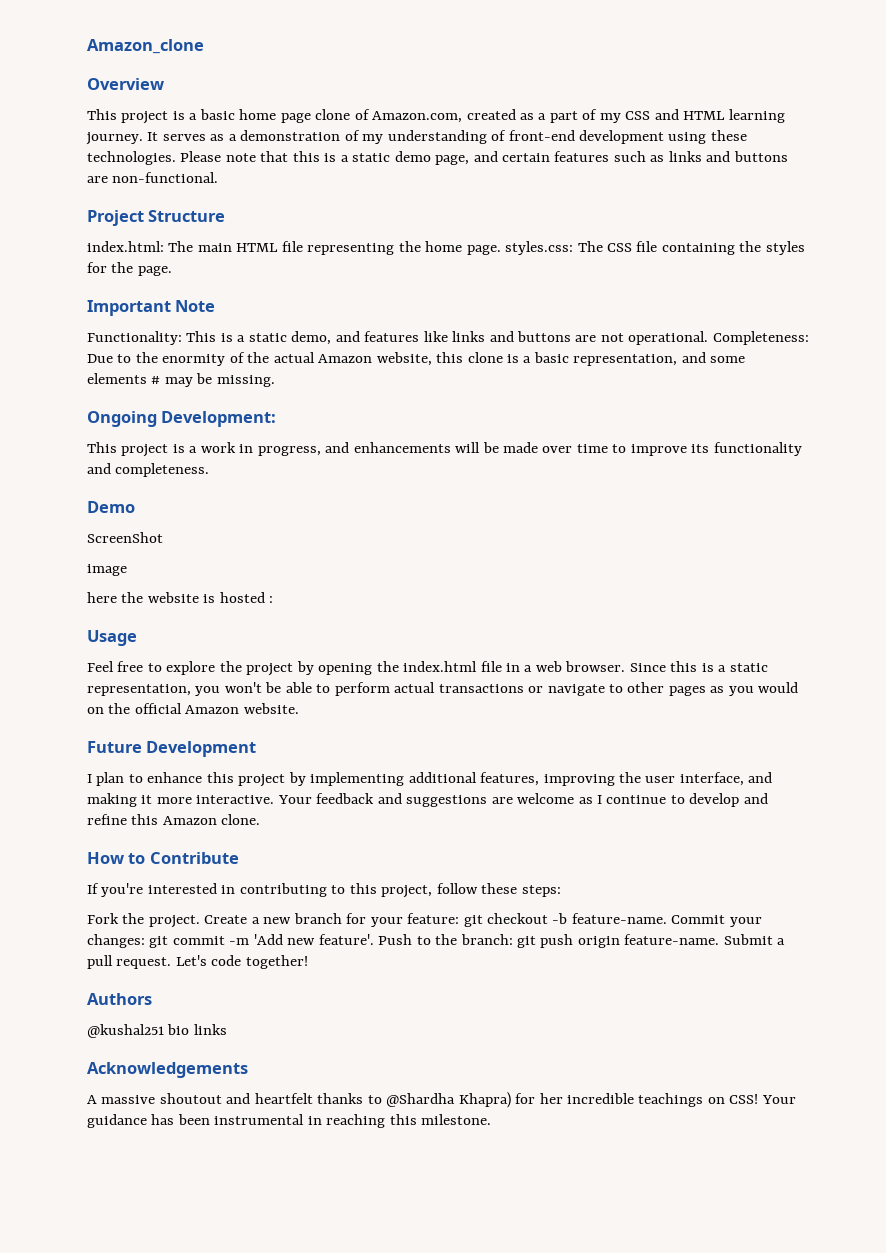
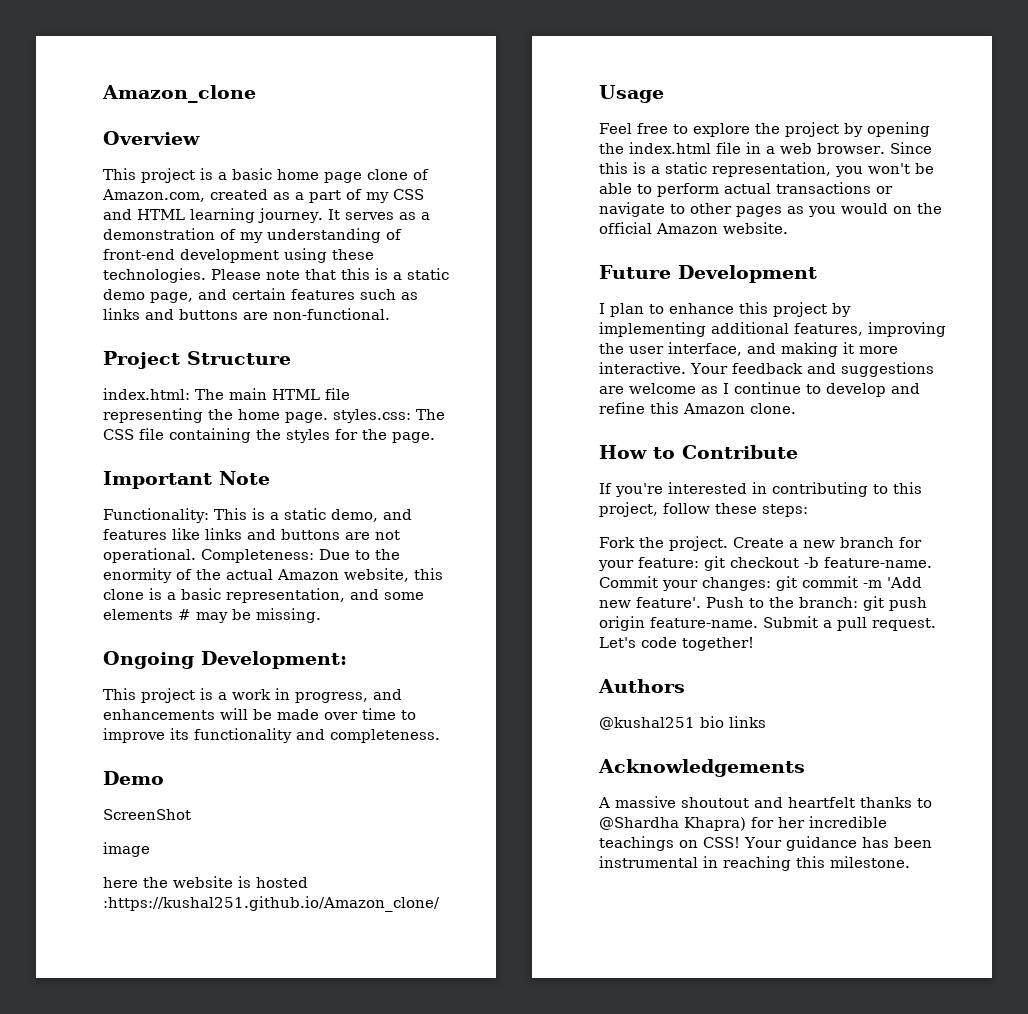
[269,596,274,603] : -> [103,896,440,912] :https://kushal251.github.io/Amazon_clone/

